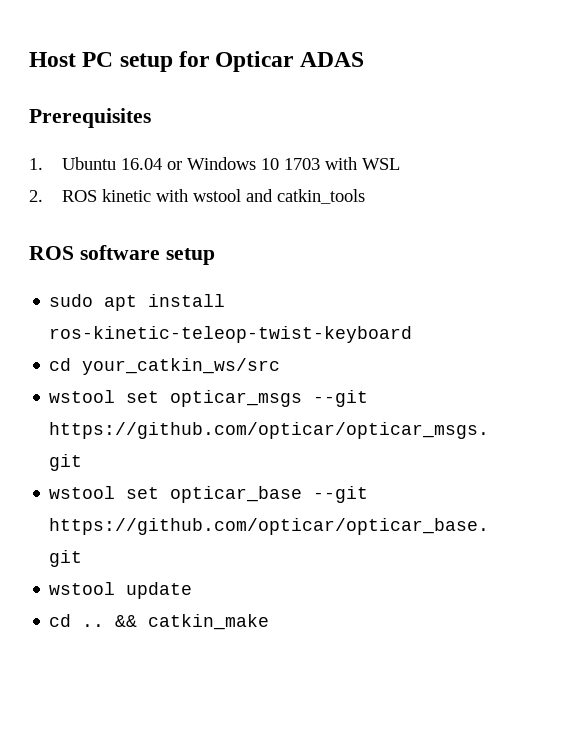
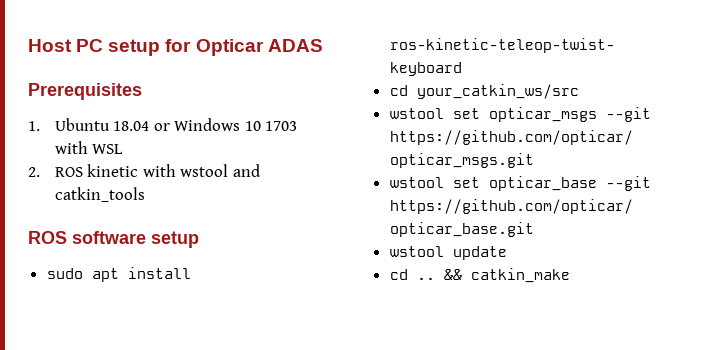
[121,158,163,170] 16.04 -> [113,121,150,131] 18.04

